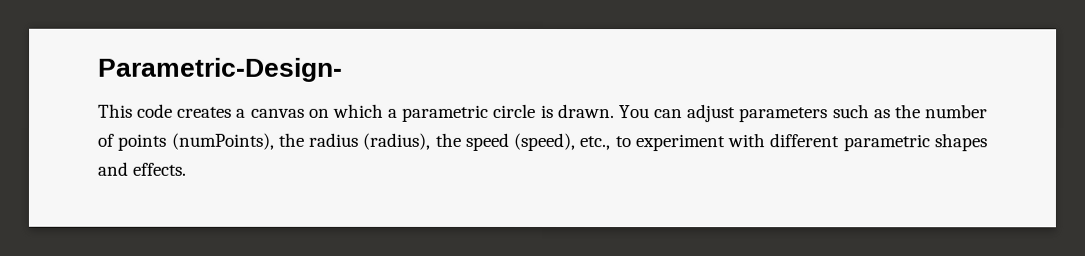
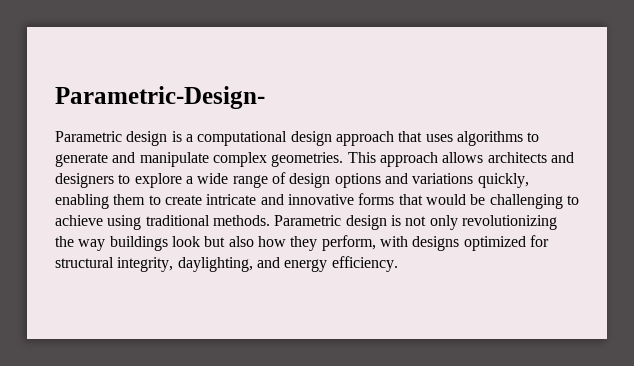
[98,103,988,123] [97,132,987,152] [97,161,187,176] This code creates a canvas on which a parametric circle is drawn. You can adjust parameters such as the number of points (numPoints), the radius (radius), the speed (speed), etc., to experiment with different parametric shapes and effects. -> [55,131,540,146] [55,152,574,167] [55,172,529,188] [55,193,579,209] [55,215,557,230] [55,235,549,251] [55,256,398,272] Parametric design is a computational design approach that uses algorithms to generate and manipulate complex geometries. This approach allows architects and designers to explore a wide range of design options and variations quickly, enabling them to create intricate and innovative forms that would be challenging to achieve using traditional methods. Parametric design is not only revolutionizing the way buildings look but also how they perform, with designs optimized for structural integrity, daylighting, and energy efficiency.

